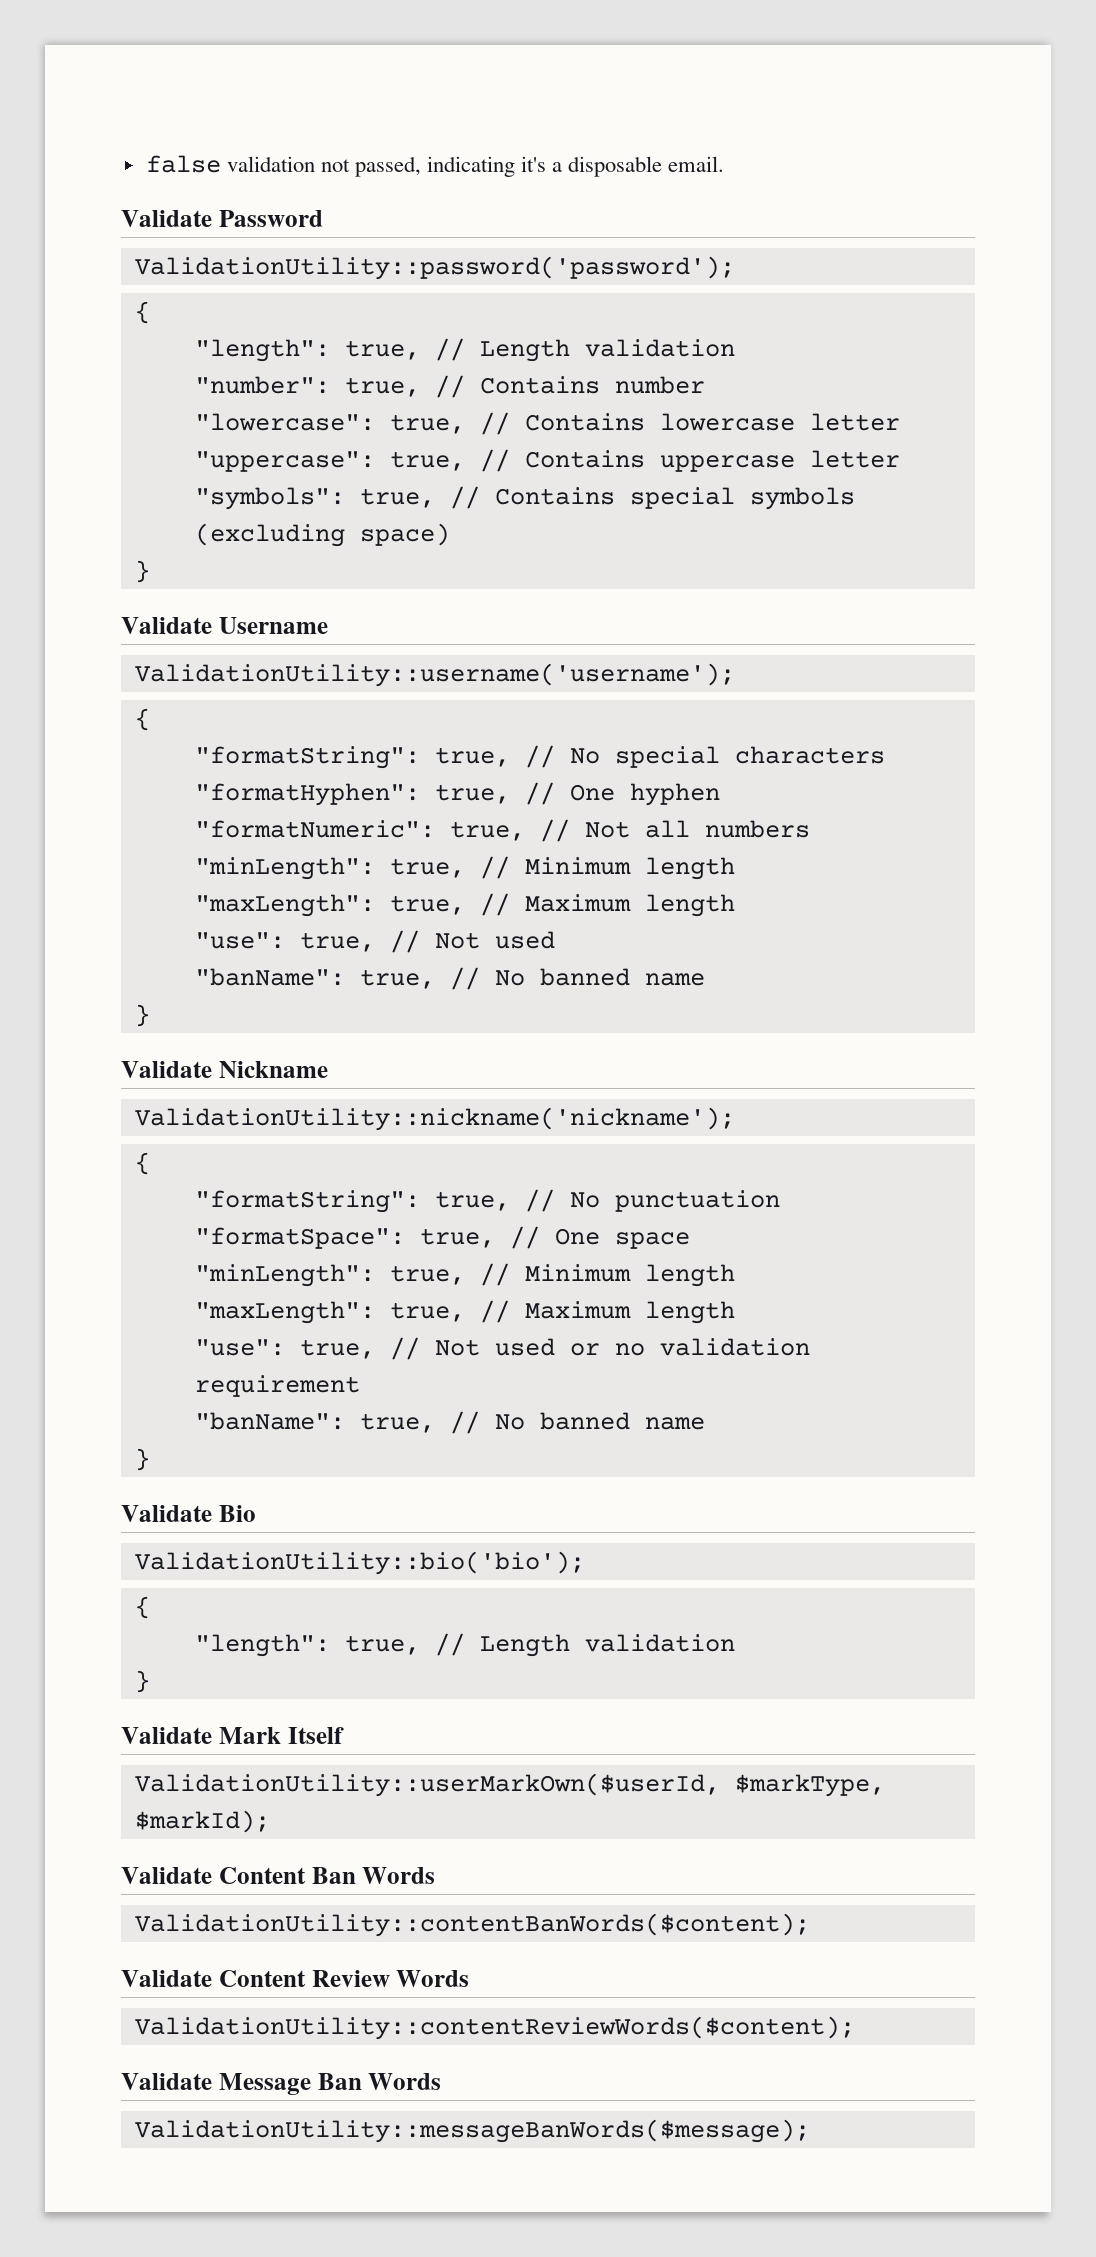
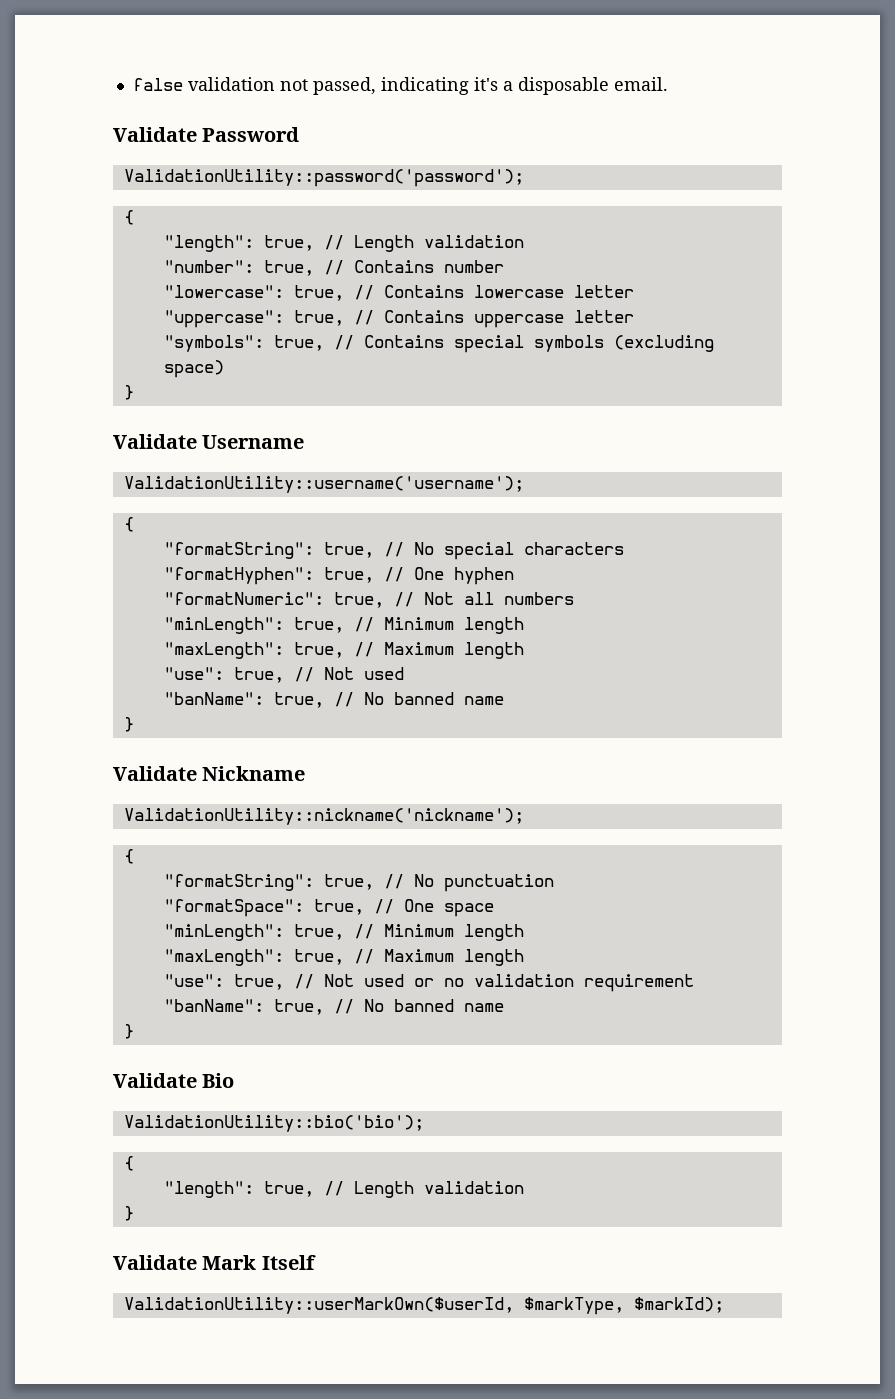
[121,1867,436,1884] [134,1913,810,1937] [121,1970,470,1987] [134,2016,855,2040] [121,2073,442,2095] [134,2119,810,2143] // Validate Content Ban Words // ValidationUtility::contentBanWords($content); // Validate Content Review Words // ValidationUtility::contentReviewWords($content); // Validate Message Ban Words // ValidationUtility::messageBanWords($message); -> (724, 1305) none

